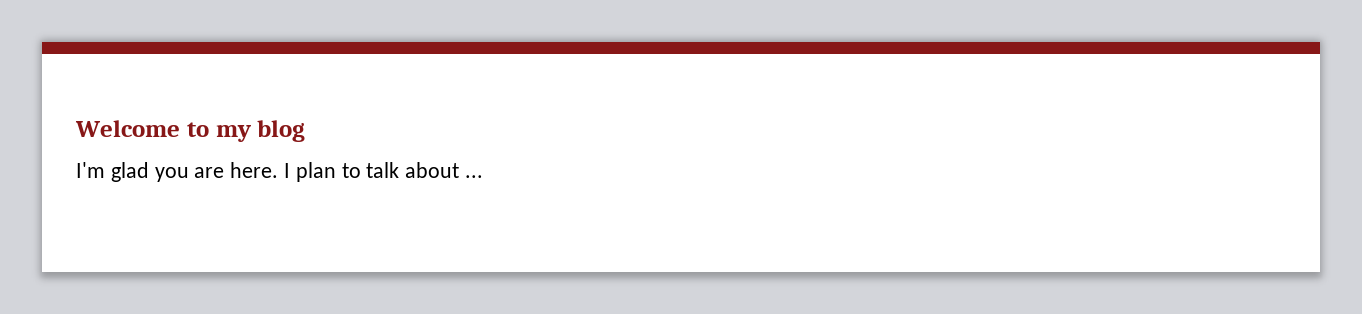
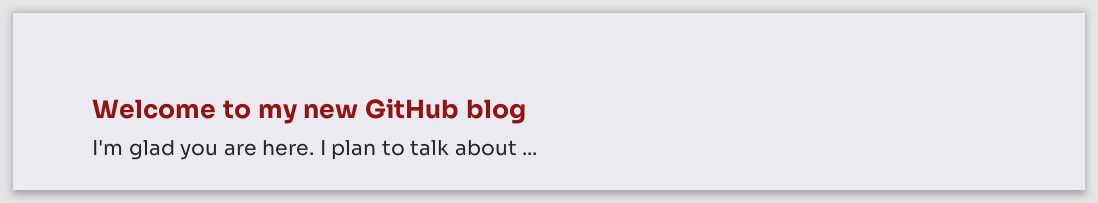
(252, 133) none -> [303,98,459,119] new GitHub

